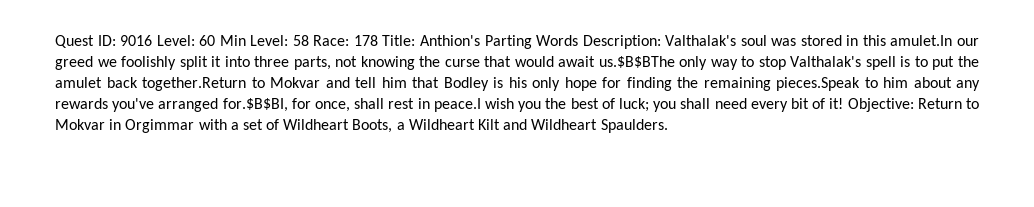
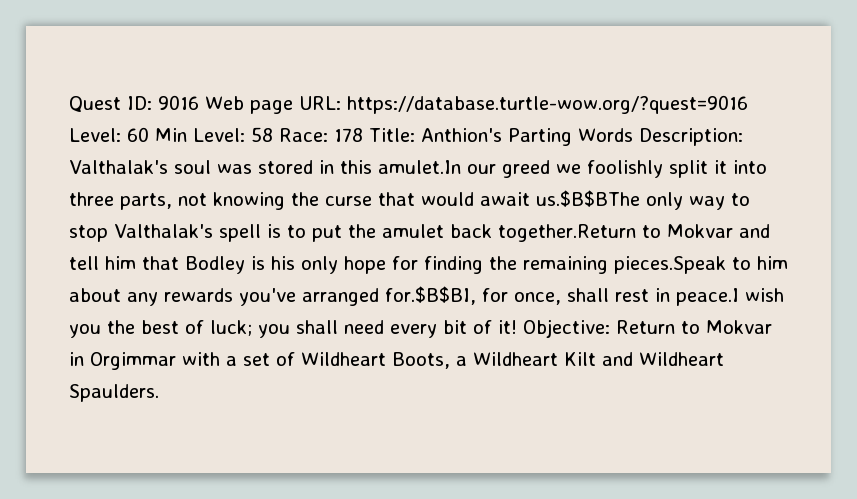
(153, 40) none -> [205,95,748,114] Web page URL: https://database.turtle-wow.org/?quest=9016

